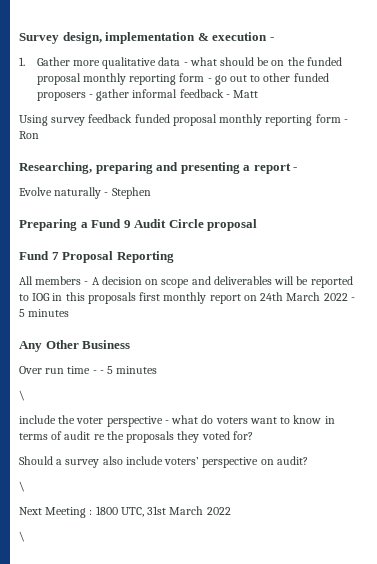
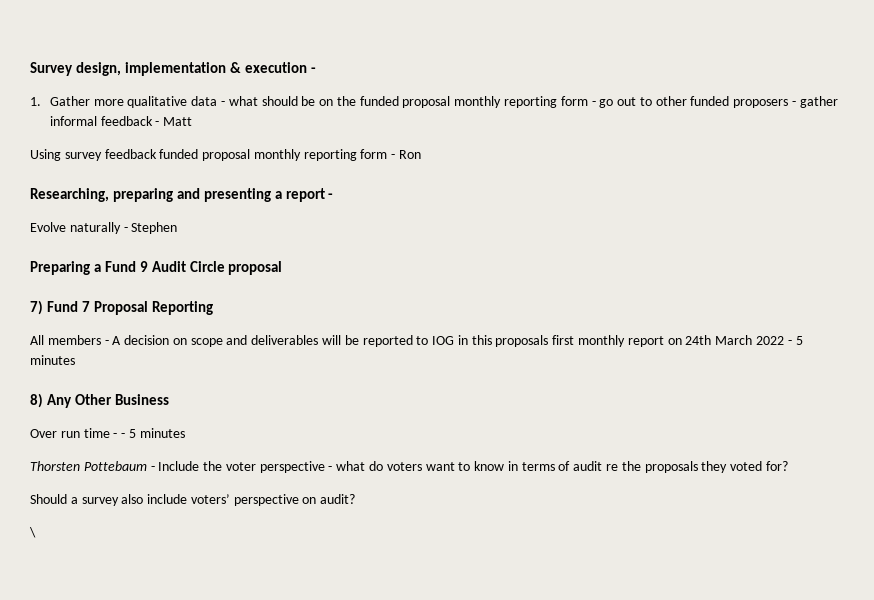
(258, 225) none -> [30,300,43,315] 7)
(70, 313) none -> [30,393,43,408] 8)
[19,390,25,401] [19,415,56,424] \ // include -> [30,461,200,471] Thorsten Pottebaum - Include
[19,506,231,518] [19,531,25,542] // Next Meeting : 1800 UTC, 31st March 2022 // \ -> (36, 532) none

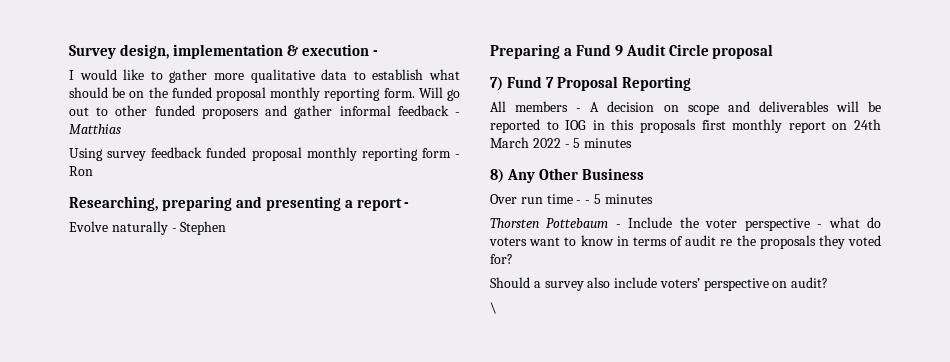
[30,96,90,106] 1. Gather -> [69,69,208,83] I would like to gather
[220,101,225,106] - -> [353,69,424,80] to establish
[560,96,596,106] form - -> [383,87,443,98] form. Will
[791,101,796,106] - -> [265,105,288,116] and
[163,117,193,126] Matt -> [69,124,121,134] Matthias

